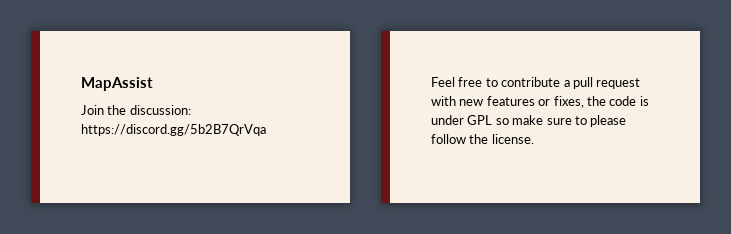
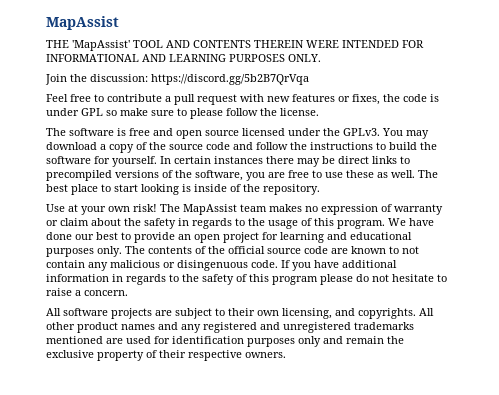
[81,77,153,91] MapAssist -> [46,16,119,30] [46,40,424,51] [46,54,321,62] MapAssist // THE 'MapAssist' TOOL AND CONTENTS THEREIN WERE INTENDED FOR INFORMATIONAL AND LEARNING PURPOSES ONLY.
(534, 139) none -> [46,128,429,139] [46,142,437,153] [46,156,410,167] [46,170,438,181] [46,184,320,195] [46,204,443,215] [46,218,434,229] [46,232,412,243] [46,246,419,257] [46,260,397,271] [46,274,447,285] [46,288,128,296] [46,308,434,319] [46,322,414,333] [46,336,404,347] [46,350,286,361] // The software is free and open source licensed under the GPLv3. You may download a copy of the source code and follow the instructions to build the software for yourself. In certain instances there may be direct links to precompiled versions of the software, you are free to use these as well. The best place to start looking is inside of the repository. // Use at your own risk! The MapAssist team makes no expression of warranty or claim about the safety in regards to the usage of this program. We have done our best to provide an open project for learning and educational purposes only. The contents of the official source code are known to not contain any malicious or disingenuous code. If you have additional information in regards to the safety of this program please do not hesitate to raise a concern. // All software projects are subject to their own licensing, and copyrights. All other product names and any registered and unregistered trademarks mentioned are used for identification purposes only and remain the exclusive property of their respective owners.

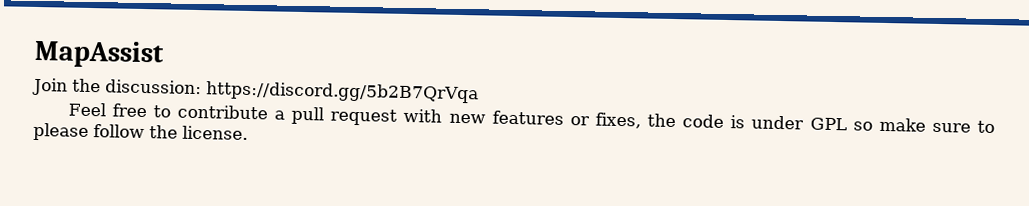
[46,16,119,30] [46,40,424,51] [46,54,321,62] MapAssist // THE 'MapAssist' TOOL AND CONTENTS THEREIN WERE INTENDED FOR INFORMATIONAL AND LEARNING PURPOSES ONLY. -> [34,39,165,69] MapAssist
[46,128,429,139] [46,142,437,153] [46,156,410,167] [46,170,438,181] [46,184,320,195] [46,204,443,215] [46,218,434,229] [46,232,412,243] [46,246,419,257] [46,260,397,271] [46,274,447,285] [46,288,128,296] [46,308,434,319] [46,322,414,333] [46,336,404,347] [46,350,286,361] // The software is free and open source licensed under the GPLv3. You may download a copy of the source code and follow the instructions to build the software for yourself. In certain instances there may be direct links to precompiled versions of the software, you are free to use these as well. The best place to start looking is inside of the repository. // Use at your own risk! The MapAssist team makes no expression of warranty or claim about the safety in regards to the usage of this program. We have done our best to provide an open project for learning and educational purposes only. The contents of the official source code are known to not contain any malicious or disingenuous code. If you have additional information in regards to the safety of this program please do not hesitate to raise a concern. // All software projects are subject to their own licensing, and copyrights. All other product names and any registered and unregistered trademarks mentioned are used for identification purposes only and remain the exclusive property of their respective owners. -> (248, 132) none

